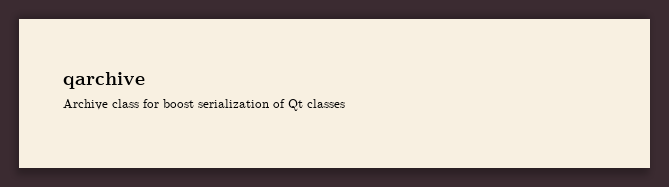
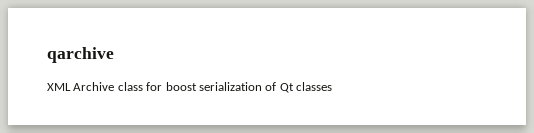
(145, 80) none -> [47,83,71,91] XML

